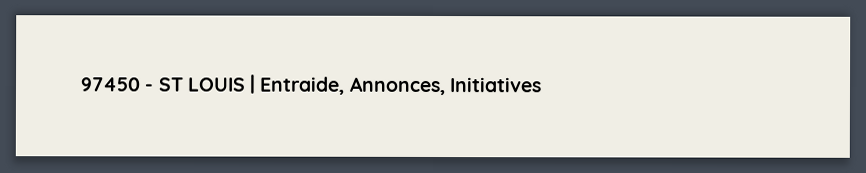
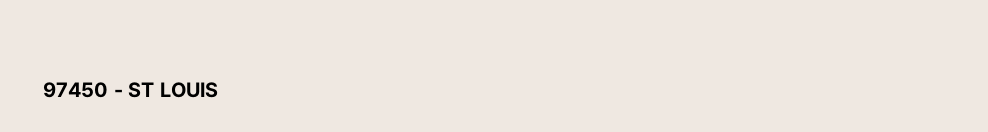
[249,74,542,96] | Entraide, Annonces, Initiatives -> (218, 90) none

